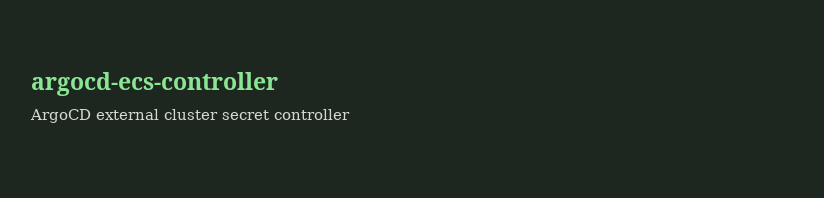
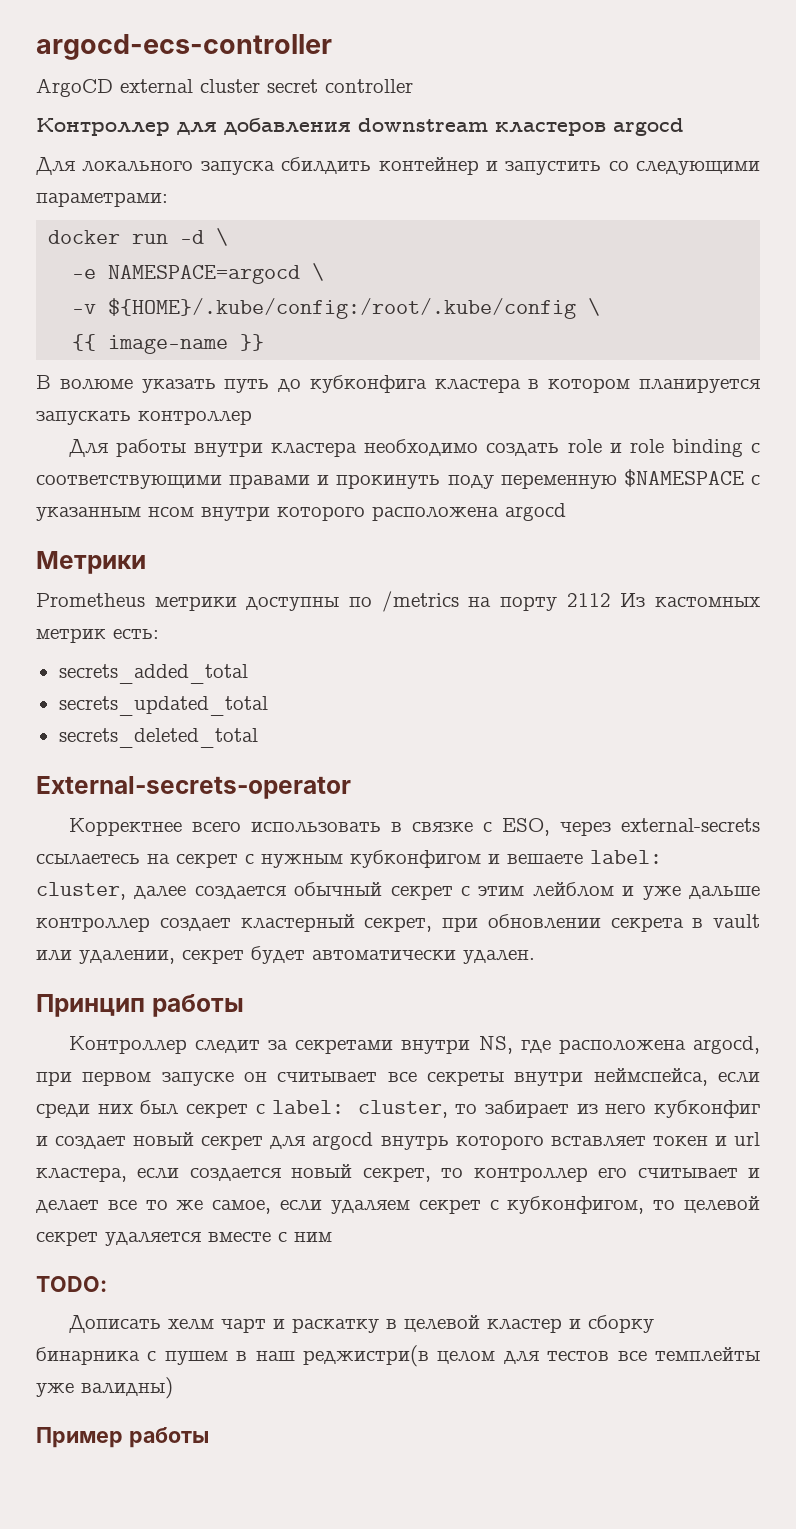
(350, 114) none -> [36,118,684,136] [36,157,760,175] [36,192,168,207] [48,228,229,246] [72,263,325,284] [72,298,601,319] [72,334,265,354] [36,375,760,393] [36,410,252,425] [68,439,761,457] [36,469,760,489] [36,503,566,521] [36,551,146,574] [36,591,760,612] [36,628,159,643] [58,664,248,684] [58,696,268,716] [58,728,258,748] [36,776,351,799] [68,818,761,836] [36,850,662,868] [36,882,760,900] [36,914,760,932] [36,946,535,964] [36,994,244,1017] [68,1036,761,1054] [36,1068,760,1086] [36,1100,760,1118] [36,1132,760,1150] [36,1164,761,1182] [36,1196,760,1214] [36,1231,332,1246] [36,1276,107,1292] [68,1315,654,1333] [36,1345,760,1367] [36,1377,173,1399] [36,1427,209,1448] // Контроллер для добавления downstream кластеров argocd // Для локального запуска сбилдить контейнер и запустить со следующими параметрами: // docker run -d \ // -e NAMESPACE=argocd \ // -v ${HOME}/.kube/config:/root/.kube/config \ // {{ image-name }} // В волюме указать путь до кубконфига кластера в котором планируется запускать контроллер // Для работы внутри кластера необходимо создать role и role binding с соответствующими правами и прокинуть поду переменную $NAMESPACE с указанным нсом внутри которого расположена argocd // Метрики // Prometheus метрики доступны по /metrics на порту 2112 Из кастомных метрик есть: // secrets_added_total // secrets_updated_total // secrets_deleted_total // External-secrets-operator // Корректнее всего использовать в связке с ESO, через external-secrets ссылаетесь на секрет с нужным кубконфигом и вешаете label: cluster, далее создается обычный секрет с этим лейблом и уже дальше контроллер создает кластерный секрет, при обновлении секрета в vault или удалении, секрет будет автоматически удален. // Принцип работы // Контроллер следит за секретами внутри NS, где расположена argocd, при первом запуске он считывает все секреты внутри неймспейса, если среди них был секрет с label: cluster, то забирает из него кубконфиг и создает новый секрет для argocd внутрь которого вставляет токен и url кластера, если создается новый секрет, то контроллер его считывает и делает все то же самое, если удаляем секрет с кубконфигом, то целевой секрет удаляется вместе с ним // TODO: // Дописать хелм чарт и раскатку в целевой кластер и сборку бинарника с пушем в наш реджистри(в целом для тестов все темплейты уже валидны) // Пример работы

